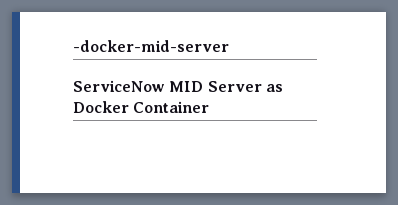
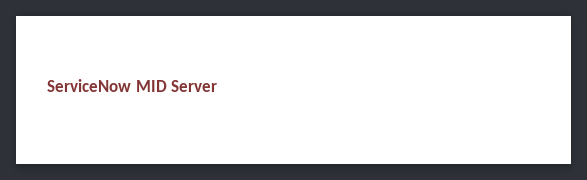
[73,40,229,52] -docker-mid-server // -> (47, 85) none
[265,84,283,92] [73,101,210,113] as Docker Container -> (218, 86) none

